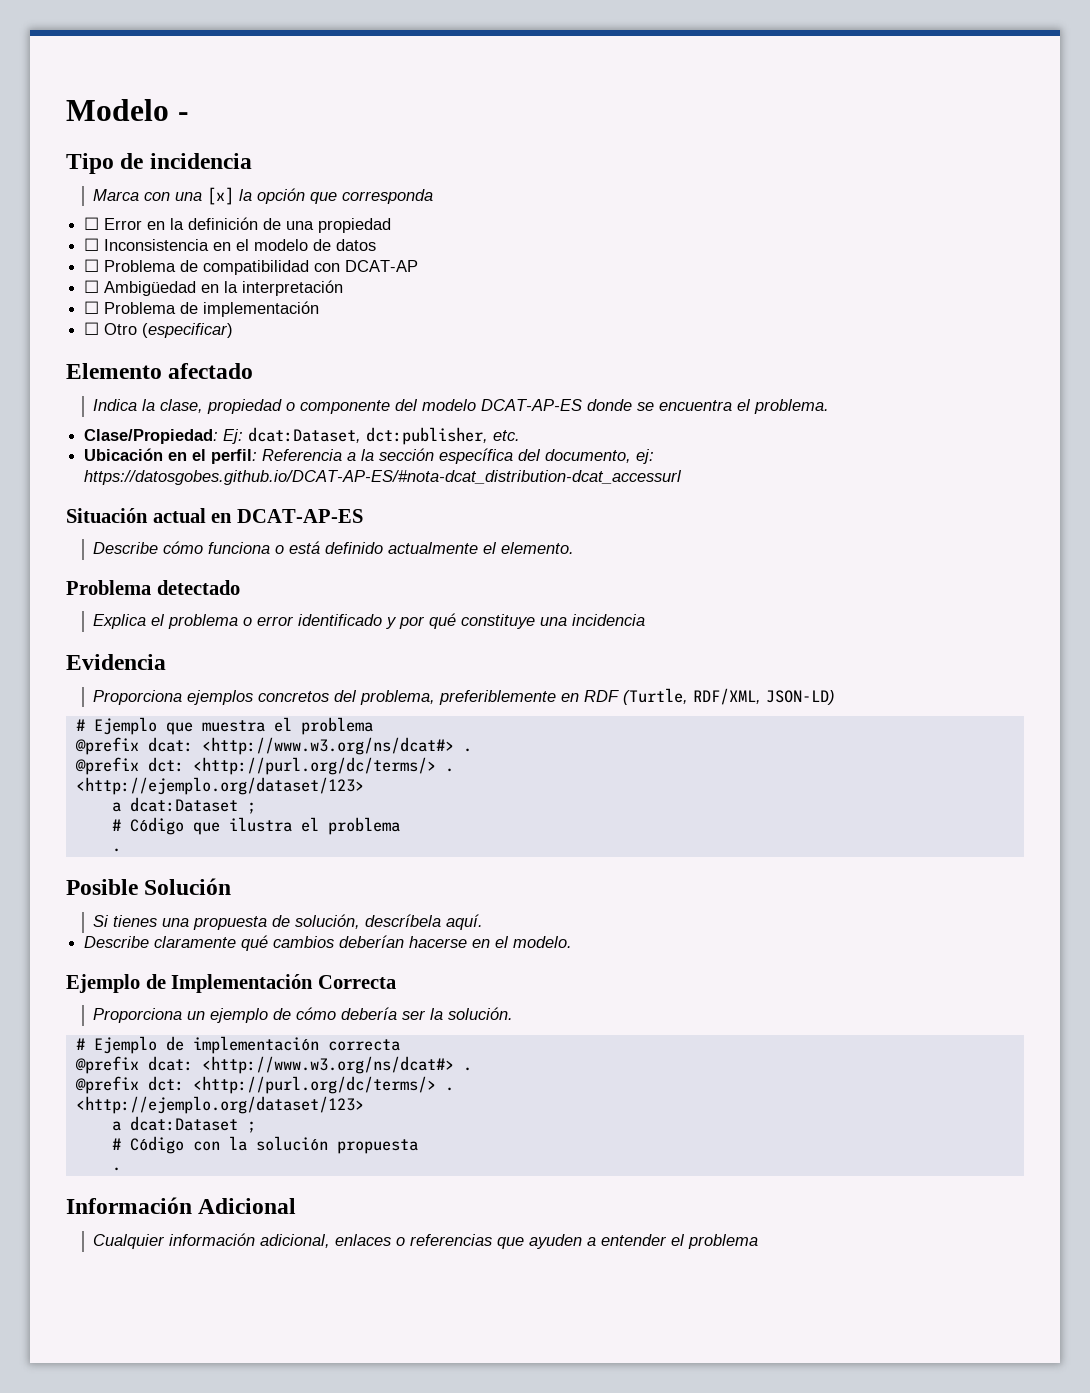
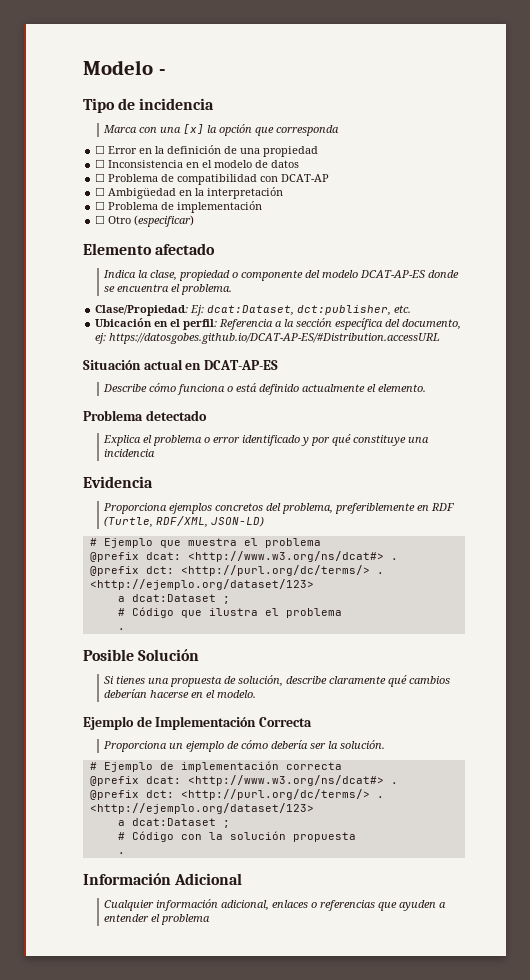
[84,470,683,485] https://datosgobes.github.io/DCAT-AP-ES/#nota-dcat_distribution-dcat_accessurl -> [109,333,441,344] https://datosgobes.github.io/DCAT-AP-ES/#Distribution.accessURL
[365,914,484,930] [84,936,150,948] descríbela aquí. // Describe -> [286,676,328,684] describe

